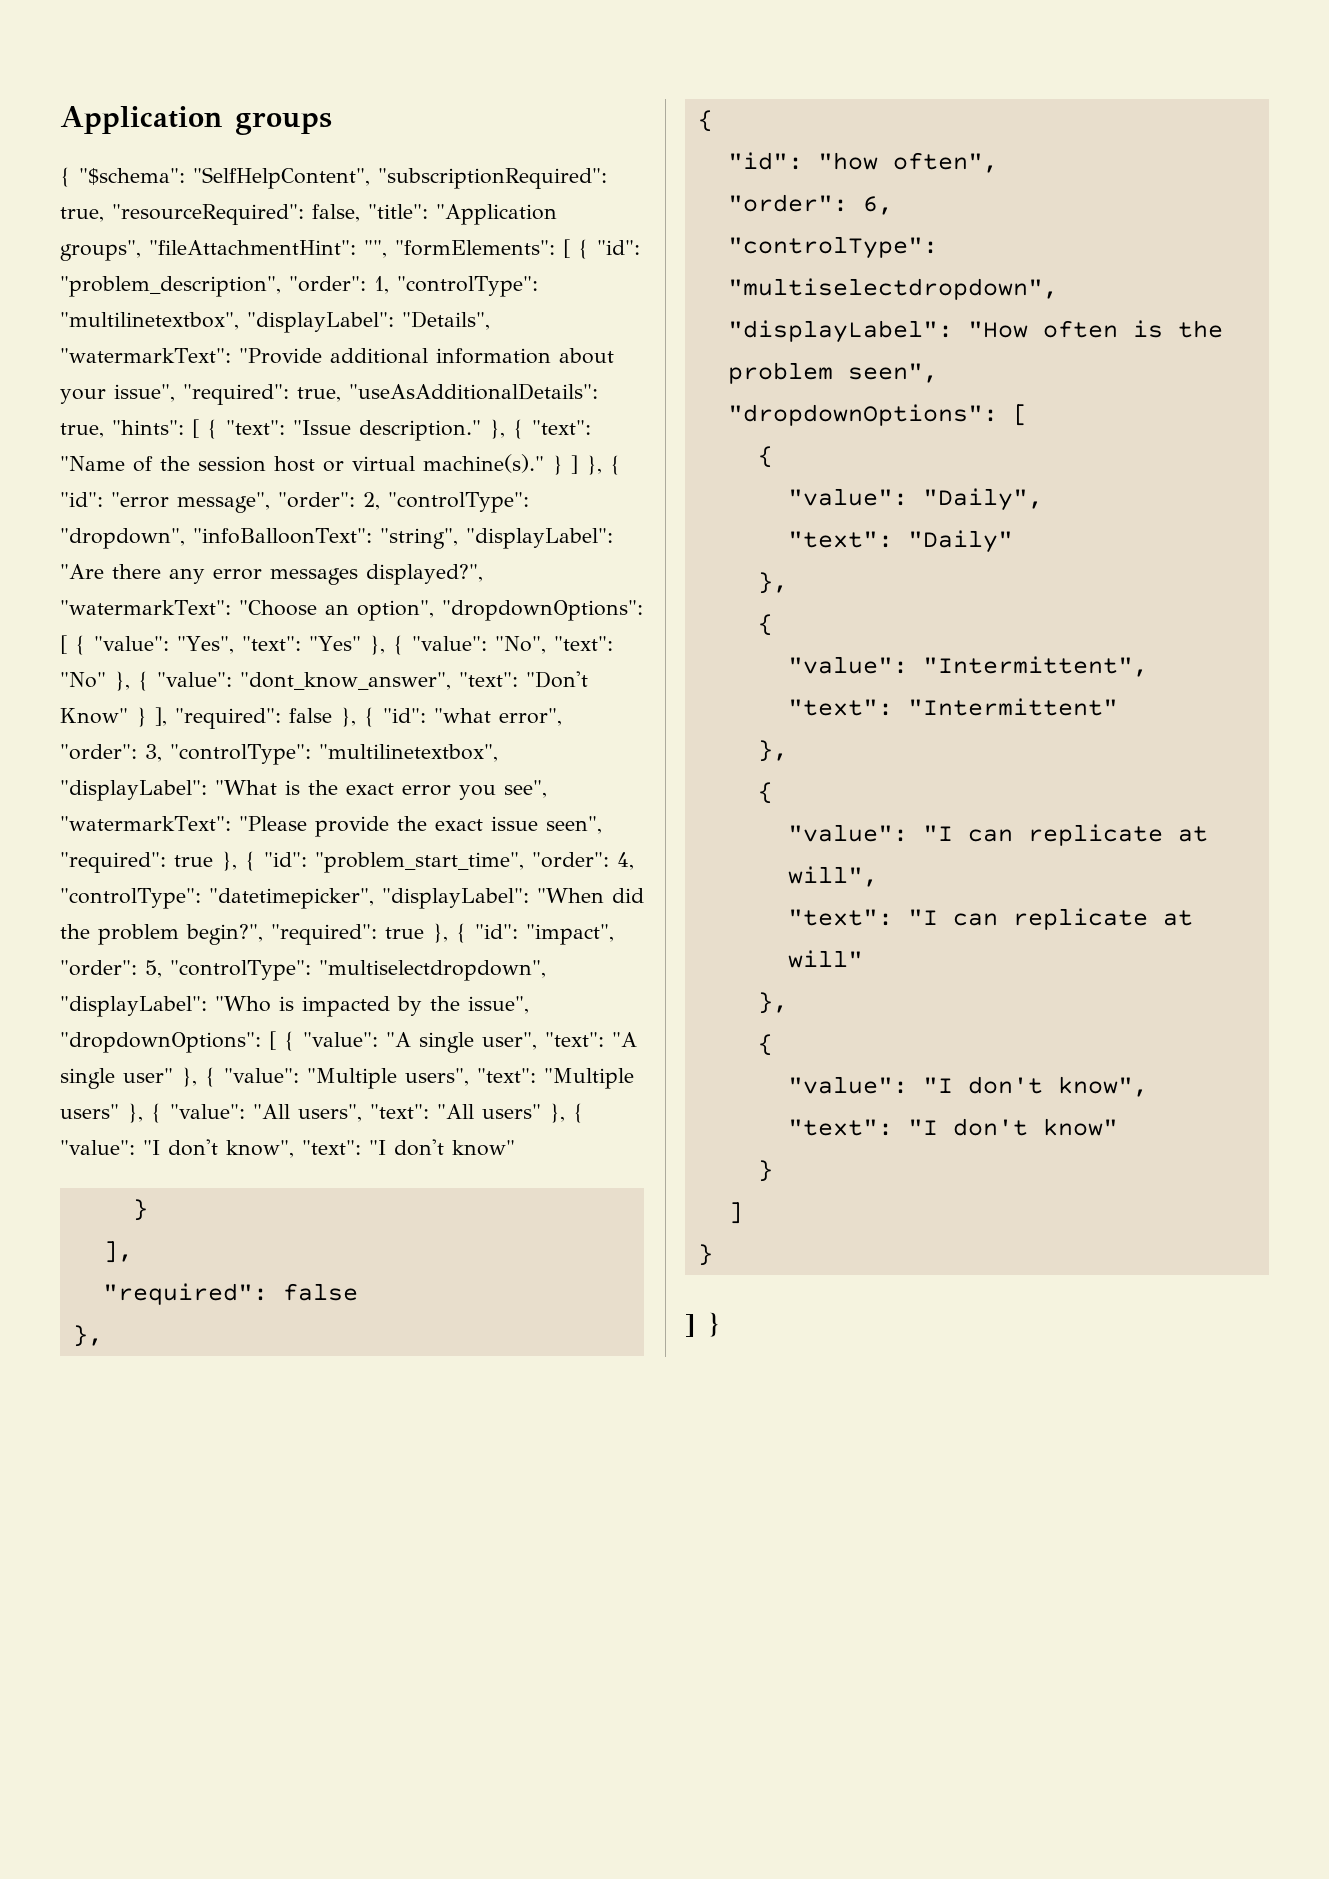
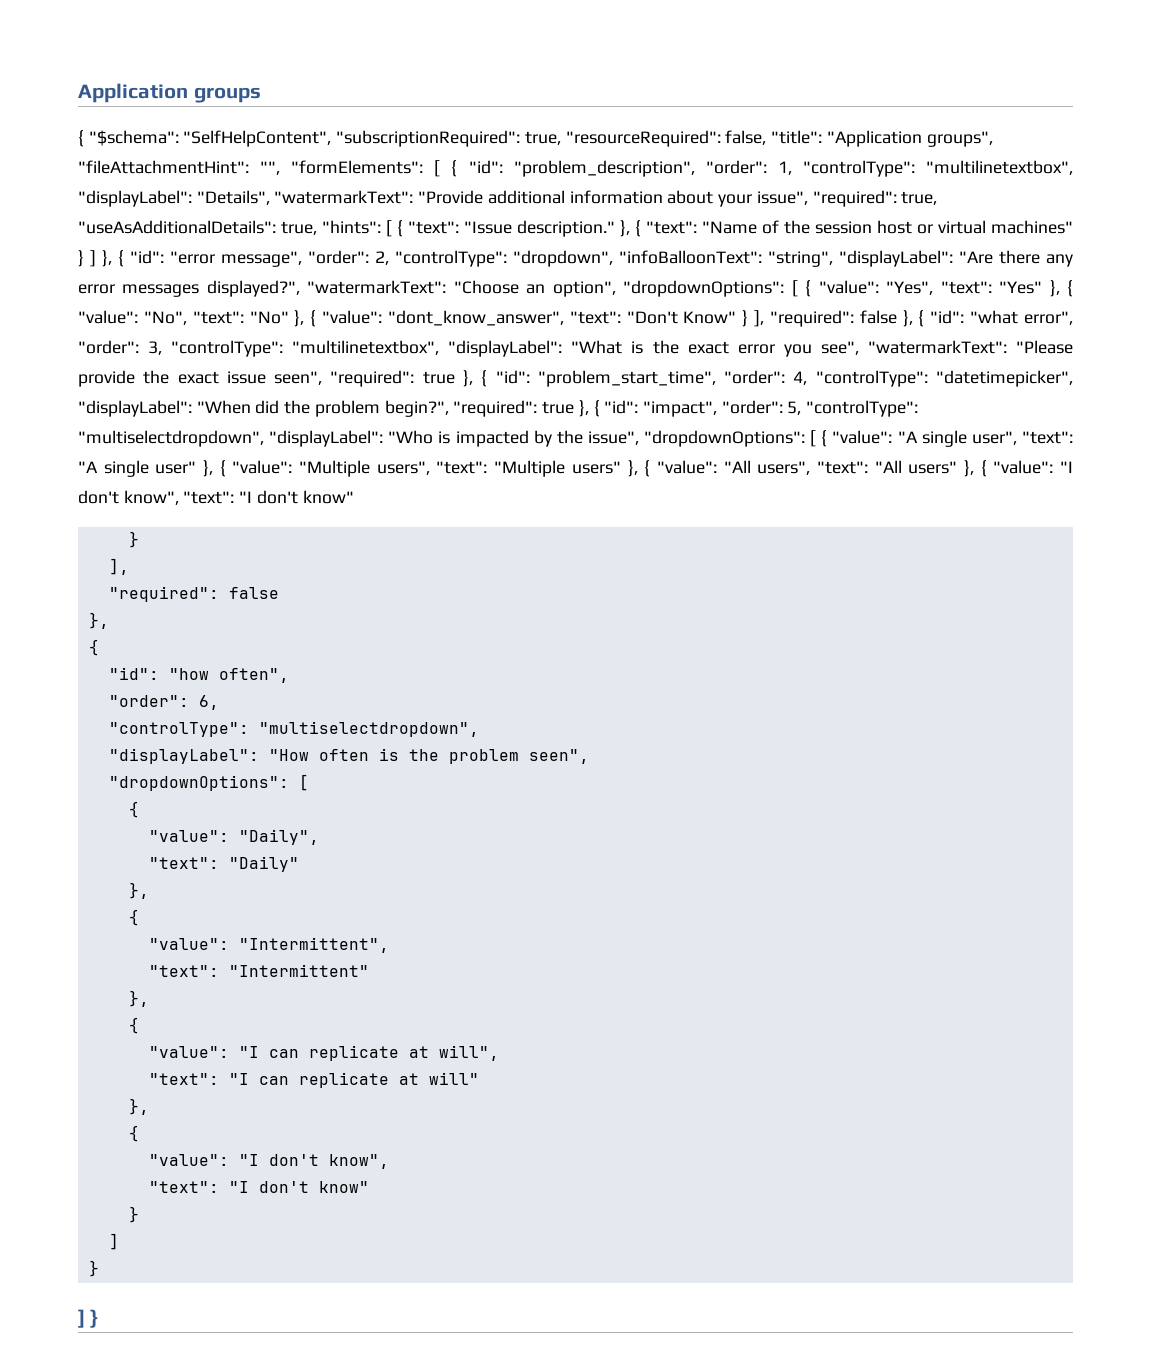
[423,454,544,473] machine(s)." -> [991,220,1073,234] machines"

